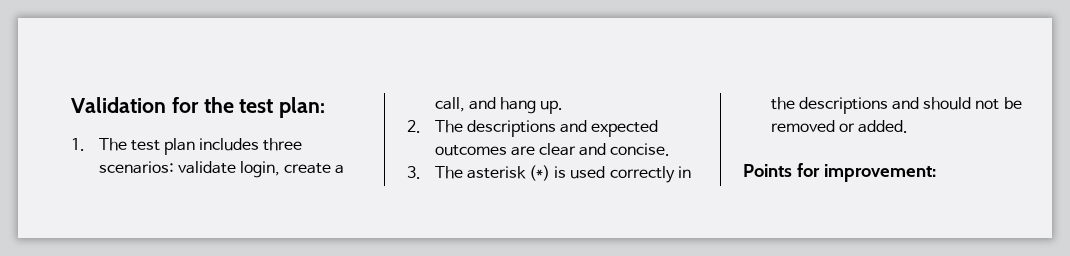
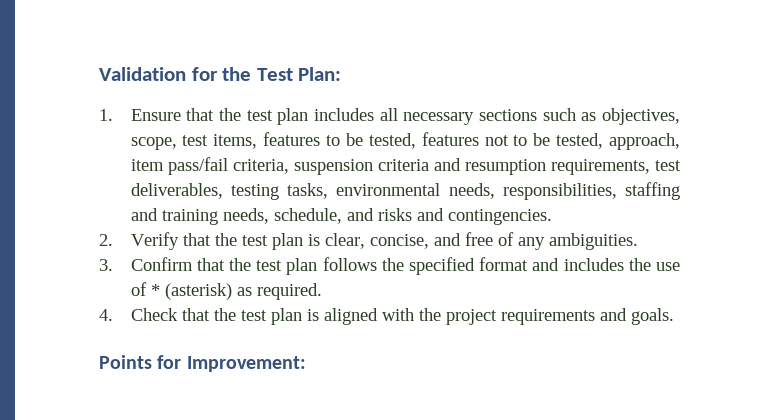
[239,97,326,118] test plan: -> [256,67,342,81] Test Plan:
[98,138,303,155] [98,161,345,178] [434,97,564,114] [407,120,659,137] [434,143,671,156] [407,165,691,183] [770,97,1022,114] [770,120,909,133] The test plan includes three scenarios: validate login, create a call, and hang up. // 2. The descriptions and expected outcomes are clear and concise. // 3. The asterisk (*) is used correctly in the descriptions and should not be removed or added. -> [130,108,680,125] [130,132,680,150] [130,157,682,175] [130,182,680,200] [130,208,552,225] [99,232,638,250] [99,257,680,275] [130,282,322,300] [99,308,674,325] Ensure that the test plan includes all necessary sections such as objectives, scope, test items, features to be tested, features not to be tested, approach, item pass/fail criteria, suspension criteria and resumption requirements, test deliverables, testing tasks, environmental needs, responsibilities, staffing and training needs, schedule, and risks and contingencies. // 2. Verify that the test plan is clear, concise, and free of any ambiguities. // 3. Confirm that the test plan follows the specified format and includes the use of * (asterisk) as required. // 4. Check that the test plan is aligned with the project requirements and goals.
[823,164,936,182] improvement: -> [186,356,306,372] Improvement:

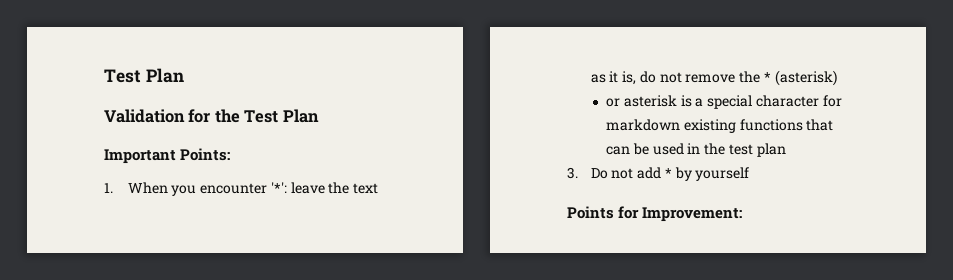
(99, 74) none -> [104,68,184,83] Test Plan //
[298,67,342,81] [99,108,680,125] [130,132,680,150] [130,157,682,175] [130,182,680,200] [130,208,552,225] [99,232,638,250] [99,257,680,275] [130,282,322,300] [99,308,674,325] Plan: // 1. Ensure that the test plan includes all necessary sections such as objectives, scope, test items, features to be tested, features not to be tested, approach, item pass/fail criteria, suspension criteria and resumption requirements, test deliverables, testing tasks, environmental needs, responsibilities, staffing and training needs, schedule, and risks and contingencies. // 2. Verify that the test plan is clear, concise, and free of any ambiguities. // 3. Confirm that the test plan follows the specified format and includes the use of * (asterisk) as required. // 4. Check that the test plan is aligned with the project requirements and goals. -> [282,109,319,123] [104,148,231,164] [104,182,379,196] [590,70,837,86] [605,95,842,109] [605,119,834,133] [605,143,786,157] [567,167,750,181] Plan // Important Points: // 1. When you encounter '*': leave the text as it is, do not remove the * (asterisk) // or asterisk is a special character for markdown existing functions that can be used in the test plan // 3. Do not add * by yourself

